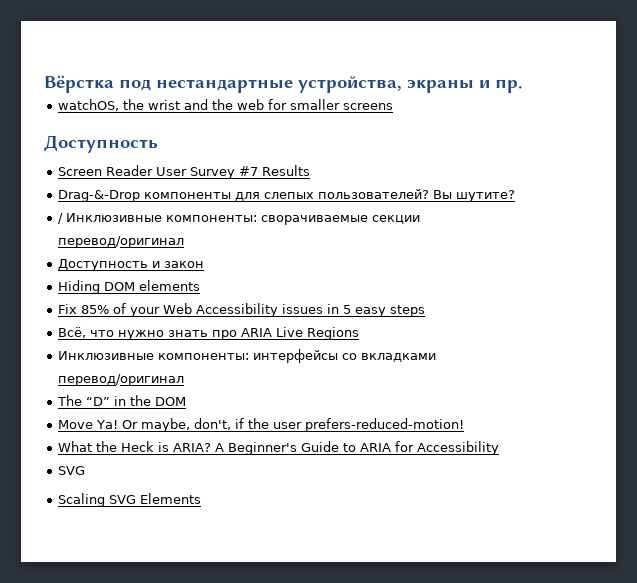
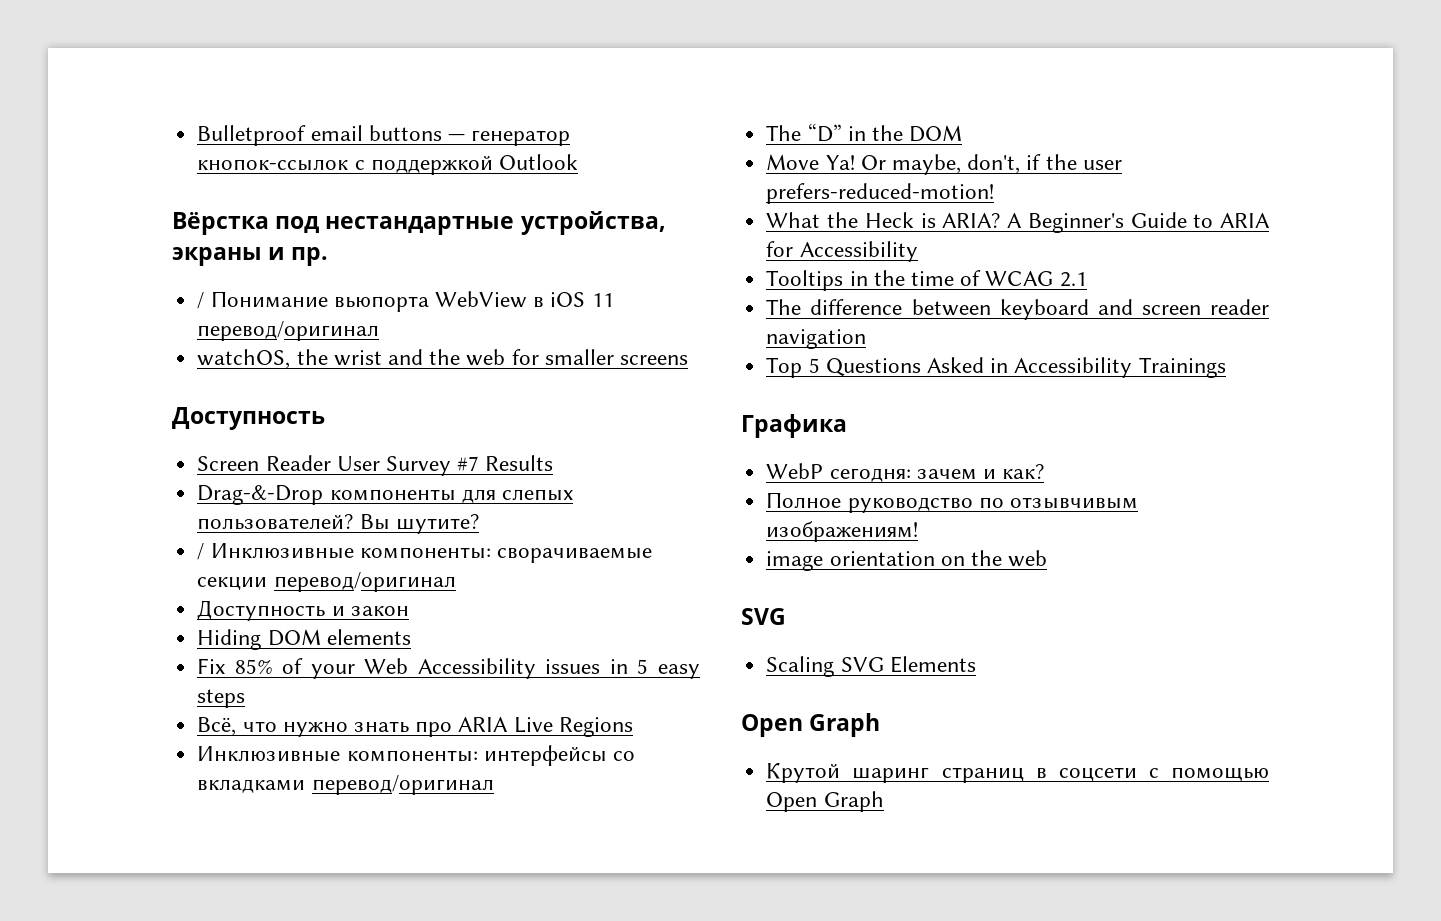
(44, 84) none -> [197,125,571,146] [197,154,578,175] Bulletproof email buttons — генератор кнопок-ссылок с поддержкой Outlook //
(523, 86) none -> [197,291,614,312] [197,321,380,341] // / Понимание вьюпорта WebView в iOS 11 перевод/оригинал
[58,466,86,475] [58,493,202,507] SVG // Scaling SVG Elements -> [766,270,1087,291] [766,299,1269,320] [766,329,867,349] [766,357,1226,378] [741,414,847,438] [766,463,1045,482] [766,492,1138,513] [766,521,919,542] [766,550,1048,571] [741,608,786,625] [766,656,976,677] [741,713,881,737] [766,763,1269,783] [766,791,884,812] Tooltips in the time of WCAG 2.1 // The difference between keyboard and screen reader navigation // Top 5 Questions Asked in Accessibility Trainings // Графика // WebP сегодня: зачем и как? // Полное руководство по отзывчивым изображениям! // image orientation on the web // SVG // Scaling SVG Elements // Open Graph // Крутой шаринг страниц в соцсети с помощью Open Graph

